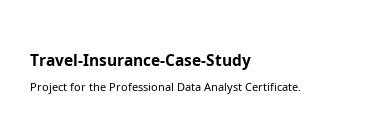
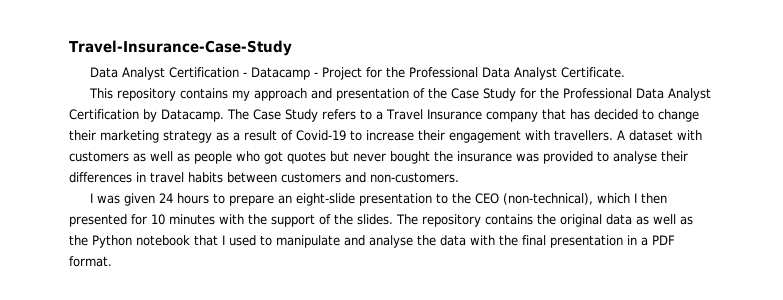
(251, 62) none -> [90,67,319,80] Data Analyst Certification - Datacamp -
(301, 87) none -> [89,88,712,101] [69,109,699,122] [69,130,702,143] [69,151,688,164] [69,172,459,183] [90,193,668,206] [69,214,693,227] [69,235,675,248] [69,256,112,267] // This repository contains my approach and presentation of the Case Study for the Professional Data Analyst Certification by Datacamp. The Case Study refers to a Travel Insurance company that has decided to change their marketing strategy as a result of Covid-19 to increase their engagement with travellers. A dataset with customers as well as people who got quotes but never bought the insurance was provided to analyse their differences in travel habits between customers and non-customers. // I was given 24 hours to prepare an eight-slide presentation to the CEO (non-technical), which I then presented for 10 minutes with the support of the slides. The repository contains the original data as well as the Python notebook that I used to manipulate and analyse the data with the final presentation in a PDF format.

